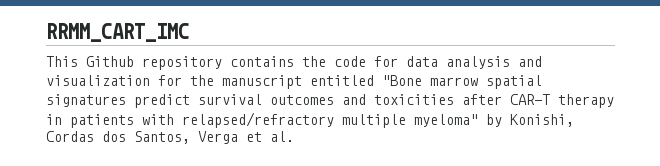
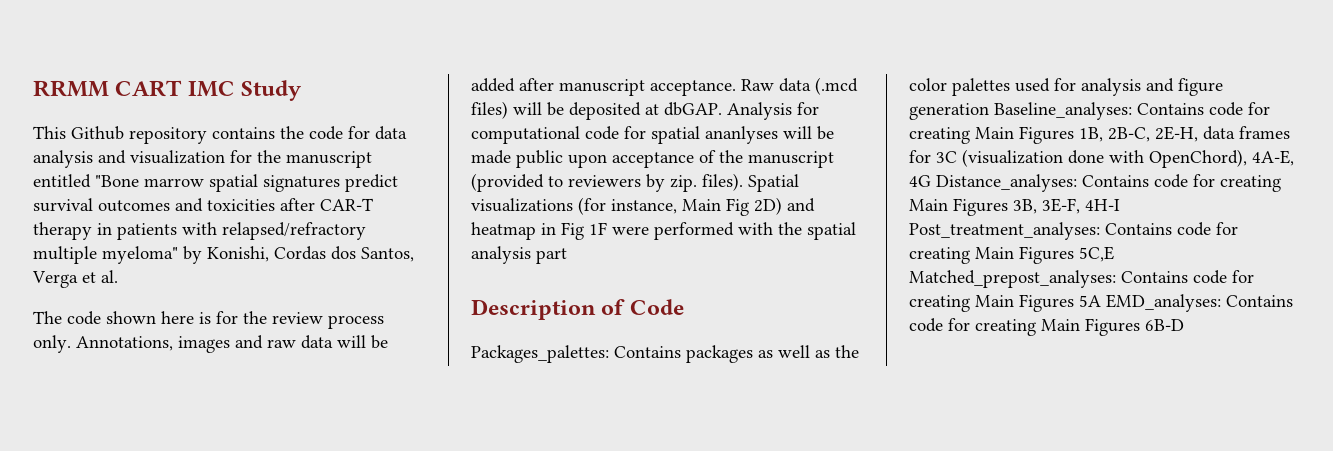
[46,23,189,42] RRMM_CART_IMC -> [33,80,303,101] RRMM CART IMC Study
(294, 136) none -> [33,311,384,329] [33,335,388,353] [471,77,858,96] [471,101,819,120] [471,126,834,144] [471,150,834,168] [471,173,799,192] [471,197,815,216] [471,222,856,240] [471,246,567,264] [471,299,684,320] [471,345,859,363] [909,78,1223,96] [909,102,1270,120] [909,126,1290,144] [909,149,1294,168] [909,174,1281,192] [909,198,1120,216] [909,222,1238,240] [909,246,1114,264] [909,270,1254,288] [909,294,1293,312] [909,318,1184,336] // The code shown here is for the review process only. Annotations, images and raw data will be added after manuscript acceptance. Raw data (.mcd files) will be deposited at dbGAP. Analysis for computational code for spatial ananlyses will be made public upon acceptance of the manuscript (provided to reviewers by zip. files). Spatial visualizations (for instance, Main Fig 2D) and heatmap in Fig 1F were performed with the spatial analysis part // Description of Code // Packages_palettes: Contains packages as well as the color palettes used for analysis and figure generation Baseline_analyses: Contains code for creating Main Figures 1B, 2B-C, 2E-H, data frames for 3C (visualization done with OpenChord), 4A-E, 4G Distance_analyses: Contains code for creating Main Figures 3B, 3E-F, 4H-I Post_treatment_analyses: Contains code for creating Main Figures 5C,E Matched_prepost_analyses: Contains code for creating Main Figures 5A EMD_analyses: Contains code for creating Main Figures 6B-D

